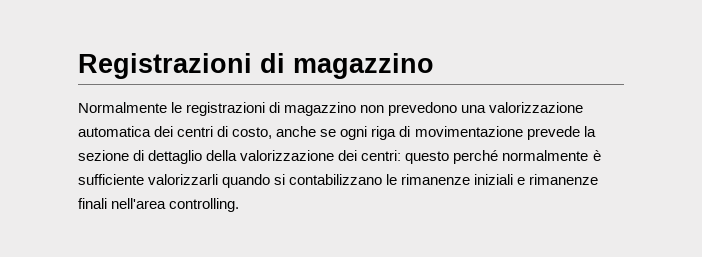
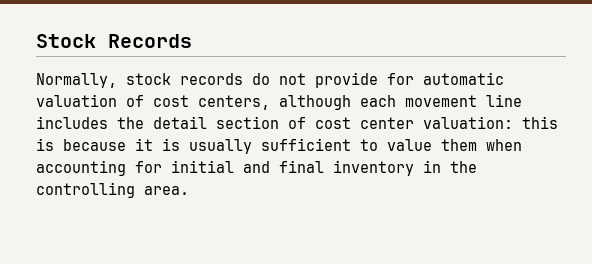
[78,53,434,79] [78,102,584,116] [78,126,596,140] [78,150,601,164] [78,174,599,188] [78,198,240,212] Registrazioni di magazzino // Normalmente le registrazioni di magazzino non prevedono una valorizzazione automatica dei centri di costo, anche se ogni riga di movimentazione prevede la sezione di dettaglio della valorizzazione dei centri: questo perché normalmente è sufficiente valorizzarli quando si contabilizzano le rimanenze iniziali e rimanenze finali nell'area controlling. -> [36,34,192,48] [36,72,504,88] [36,94,522,110] [36,116,558,129] [36,138,522,154] [36,160,477,176] [36,182,189,198] Stock Records // Normally, stock records do not provide for automatic valuation of cost centers, although each movement line includes the detail section of cost center valuation: this is because it is usually sufficient to value them when accounting for initial and final inventory in the controlling area.

